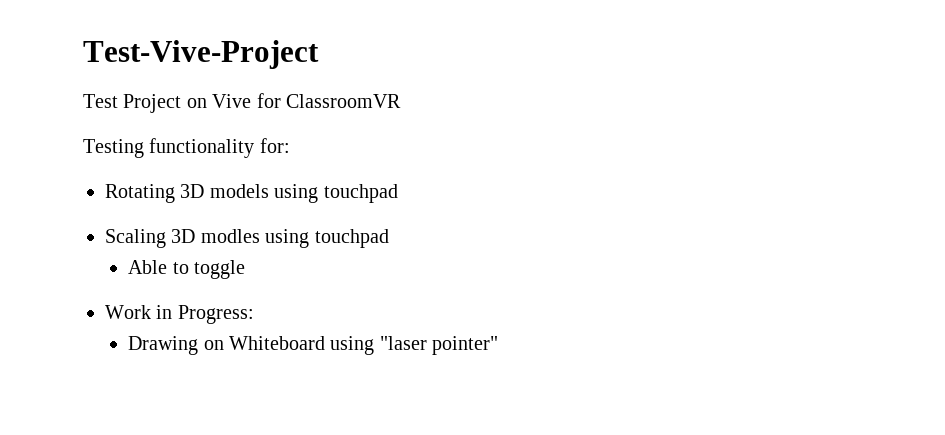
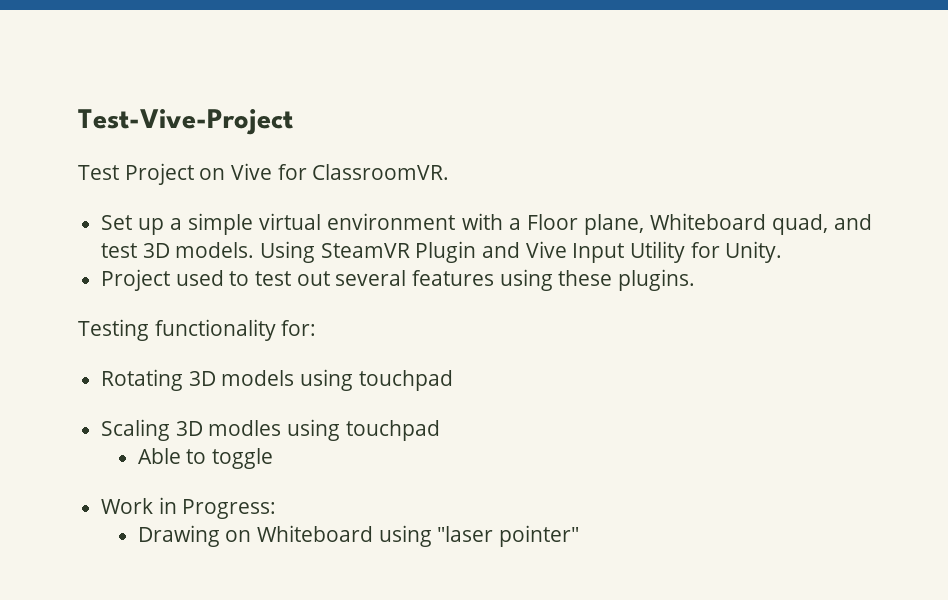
[286,94,401,108] ClassroomVR -> [312,164,450,180] [101,213,873,235] [101,241,783,263] [101,269,696,291] ClassroomVR. // Set up a simple virtual environment with a Floor plane, Whiteboard quad, and test 3D models. Using SteamVR Plugin and Vive Input Utility for Unity. // Project used to test out several features using these plugins.

